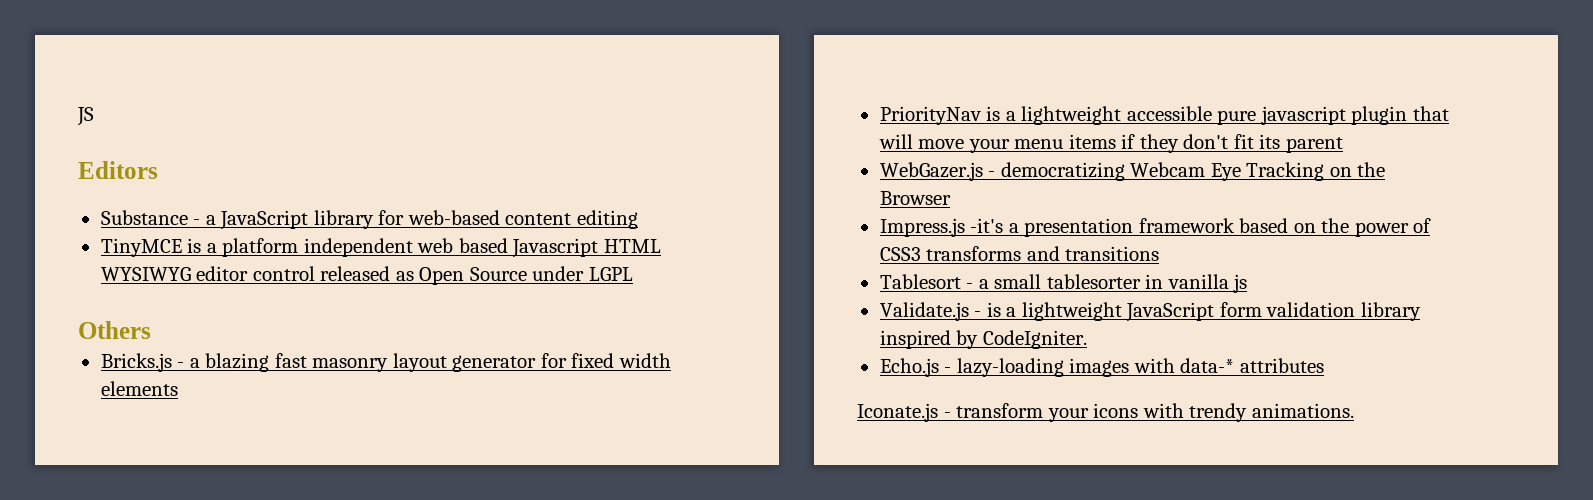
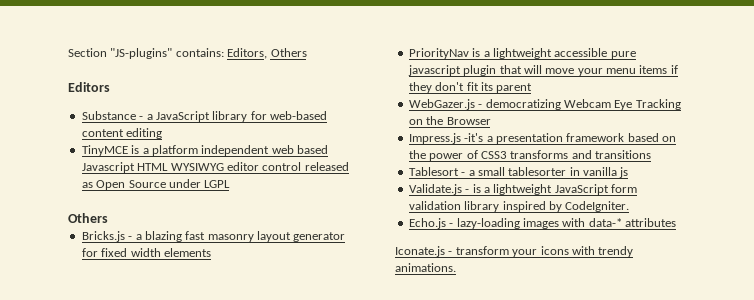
[77,107,94,126] JS -> [68,48,307,59] Section "JS-plugins" contains: Editors, Others

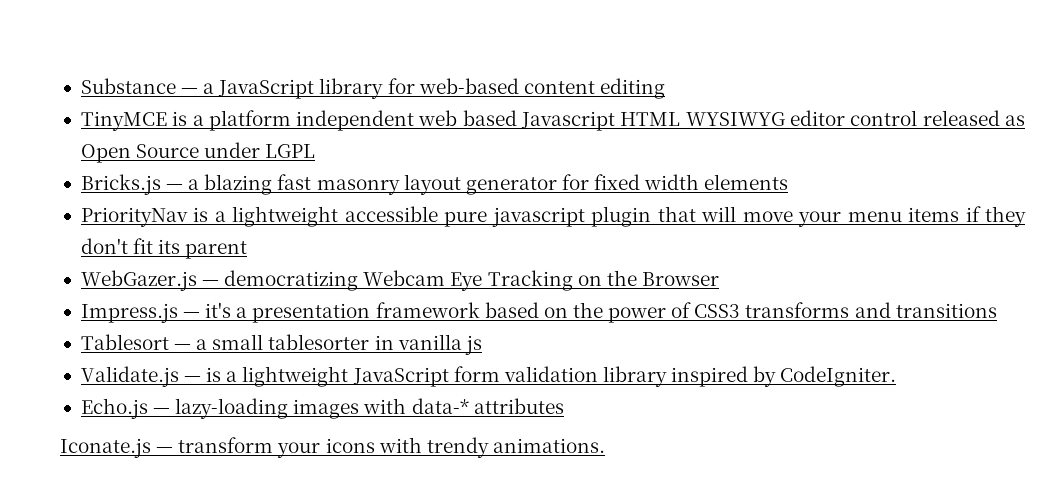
[68,48,307,59] [68,82,110,92] [81,111,144,120] Section "JS-plugins" contains: Editors, Others // Editors // Substance - -> [80,78,199,94] Substance —
[68,213,108,223] // Others -> (316, 151) none
[128,236,133,240] - -> [166,184,184,190] —
[478,104,483,108] - -> [202,280,220,286] —
[464,133,484,142] -it's -> [183,302,232,318] — it's
[461,172,466,176] - -> [174,344,192,350] —
[465,189,470,193] - -> [184,376,202,382] —
[449,223,454,227] - -> [153,408,171,414] —
[448,251,453,255] - -> [156,447,174,453] —

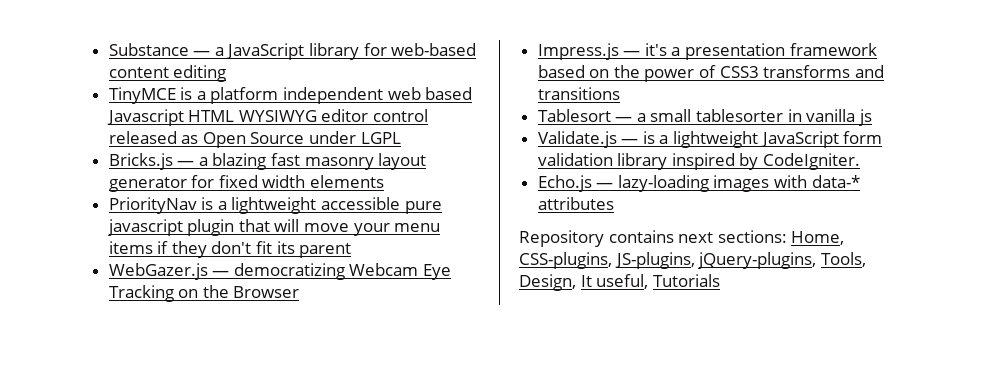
[60,437,605,458] Iconate.js — transform your icons with trendy animations. -> [519,230,845,247] [519,252,866,269] [519,274,720,291] Repository contains next sections: Home, CSS-plugins, JS-plugins, jQuery-plugins, Tools, Design, It useful, Tutorials

